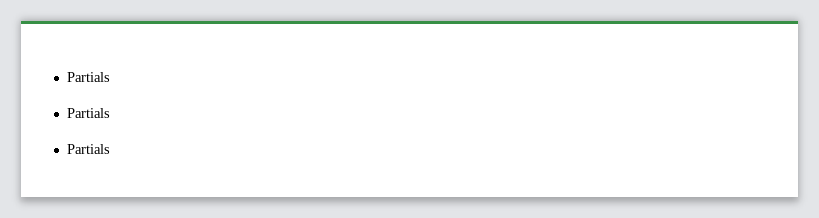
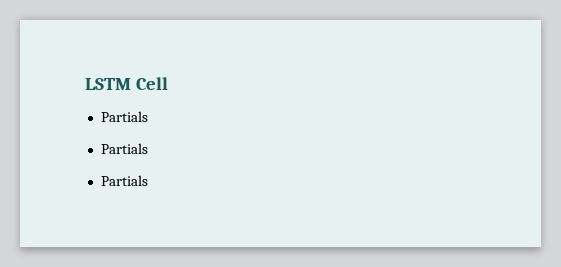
(66, 77) none -> [85,77,168,90] LSTM Cell //

